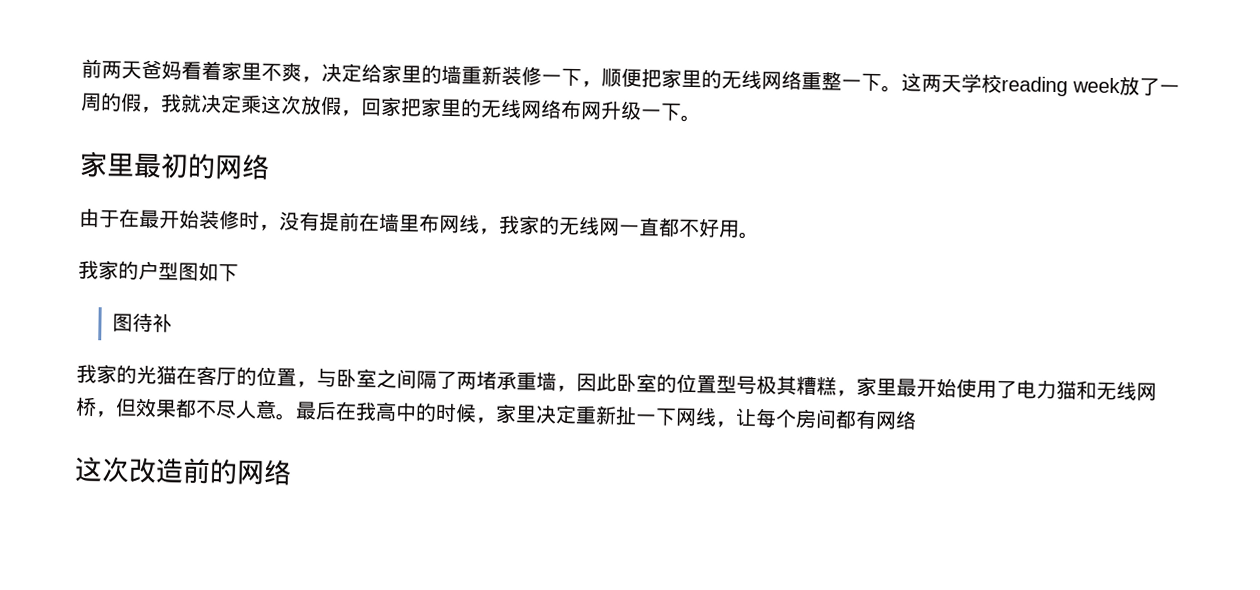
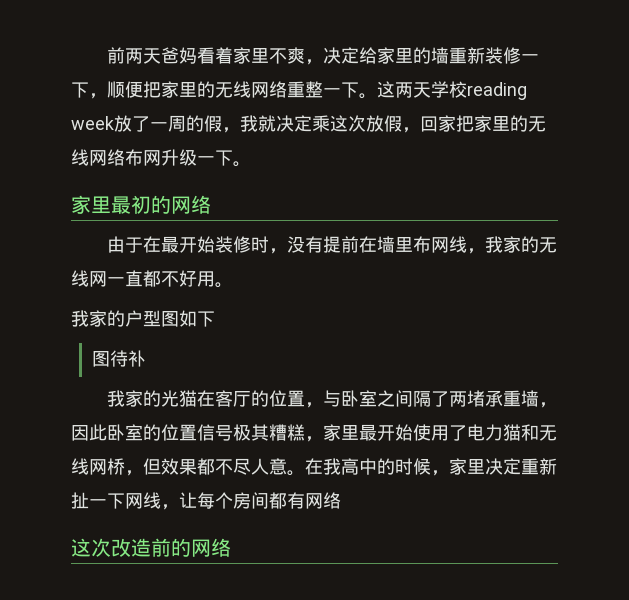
[716,375,737,394] 型 -> [197,424,215,441] 信
[295,400,337,421] 最后 -> (305, 473) none

